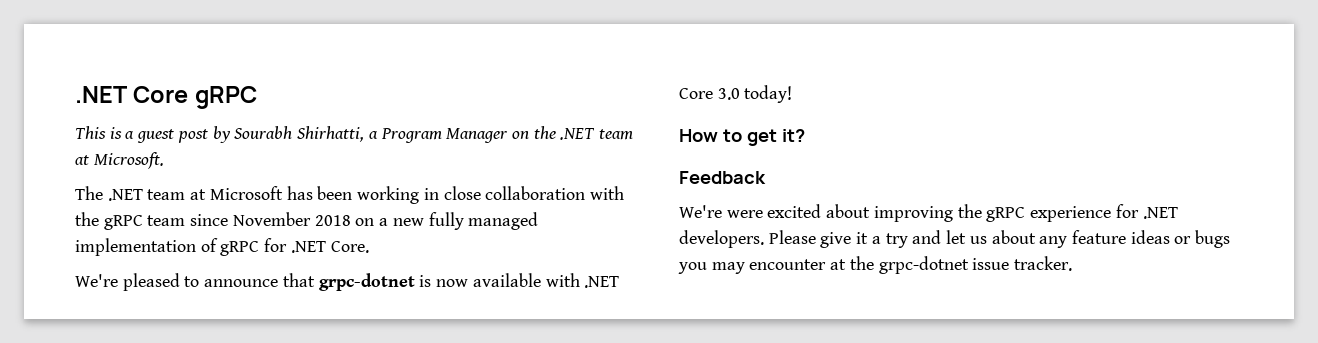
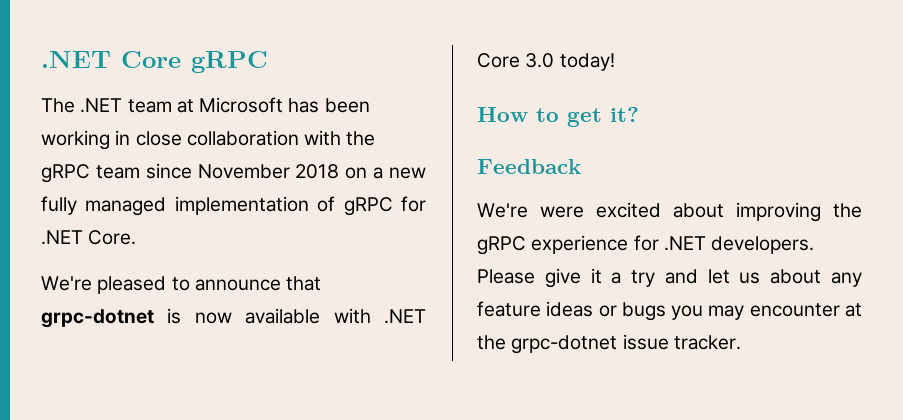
[75,126,634,143] [75,152,164,169] // This is a guest post by Sourabh Shirhatti, a Program Manager on the .NET team at Microsoft. -> (268, 62) none

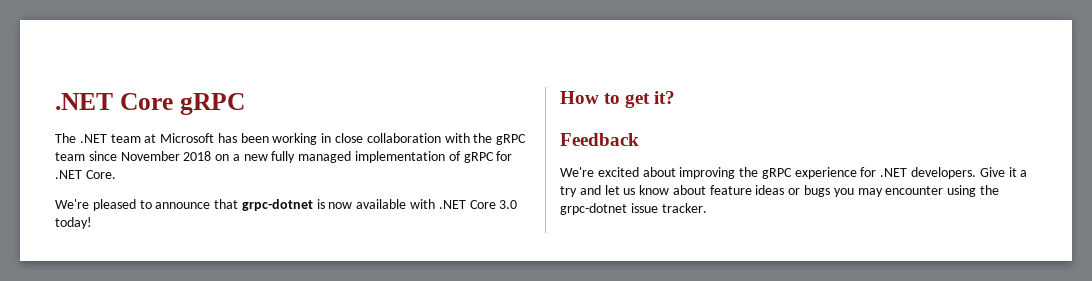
[540,206,584,218] were -> (594, 172) none
[477,268,581,288] Please give -> [979,167,1005,177] Give
[770,269,862,287] about any -> [639,185,706,195] know about
[845,303,862,317] at -> [947,185,977,197] using

